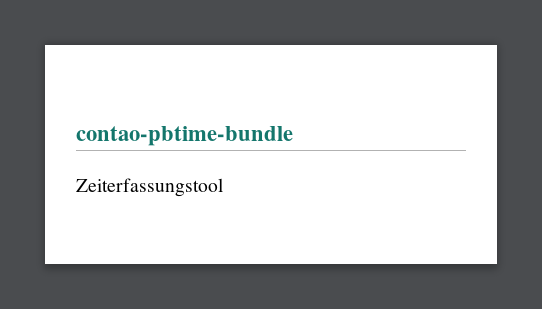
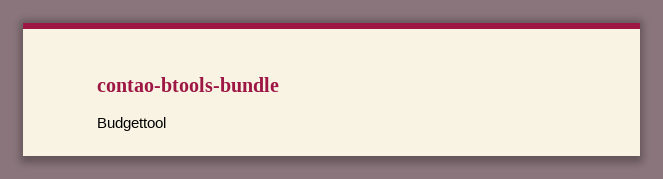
[76,126,293,146] [76,178,223,197] contao-pbtime-bundle // Zeiterfassungstool -> [97,77,279,92] [97,117,166,131] contao-btools-bundle // Budgettool

